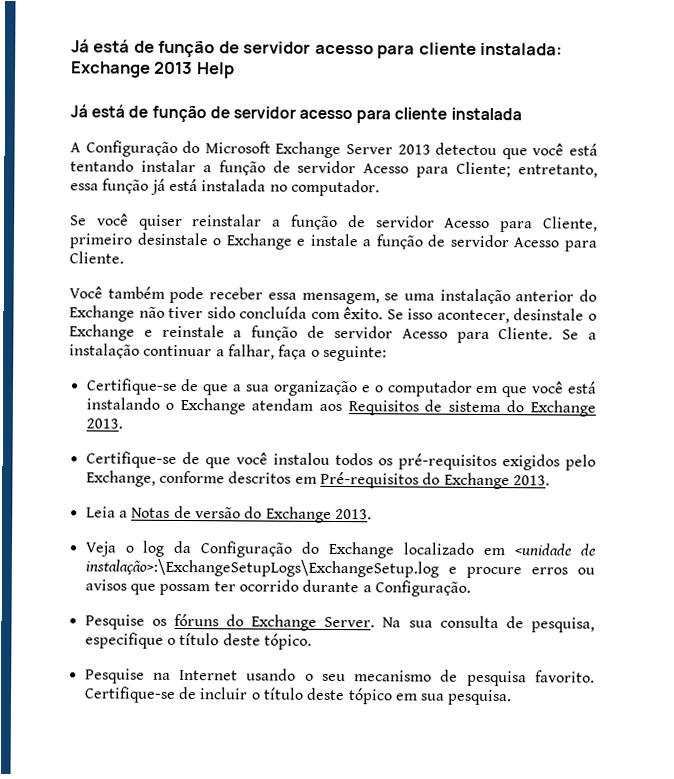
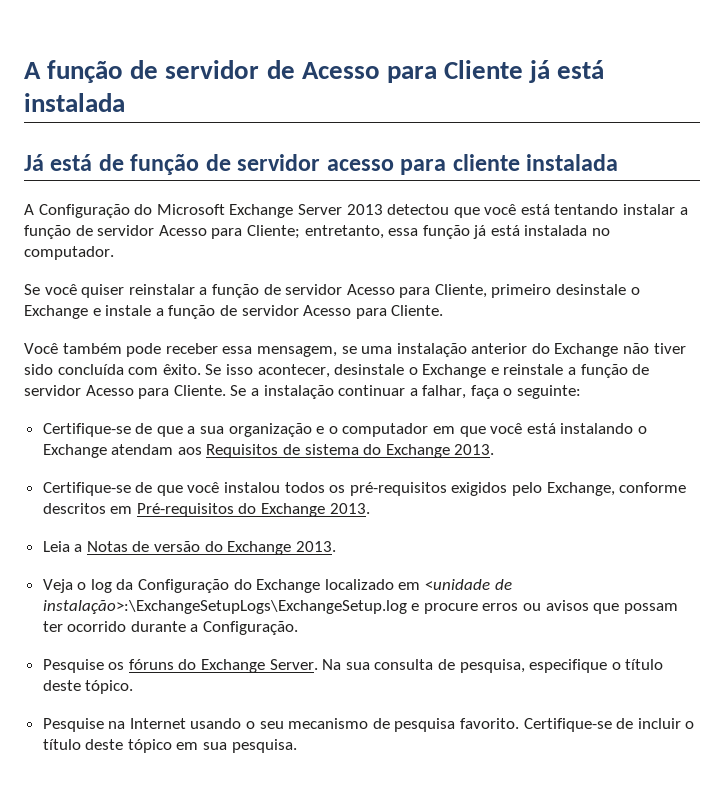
[71,39,564,59] [71,61,235,79] Já está de função de servidor acesso para cliente instalada: Exchange 2013 Help -> [24,60,605,83] [24,93,125,112] A função de servidor de Acesso para Cliente já está instalada

